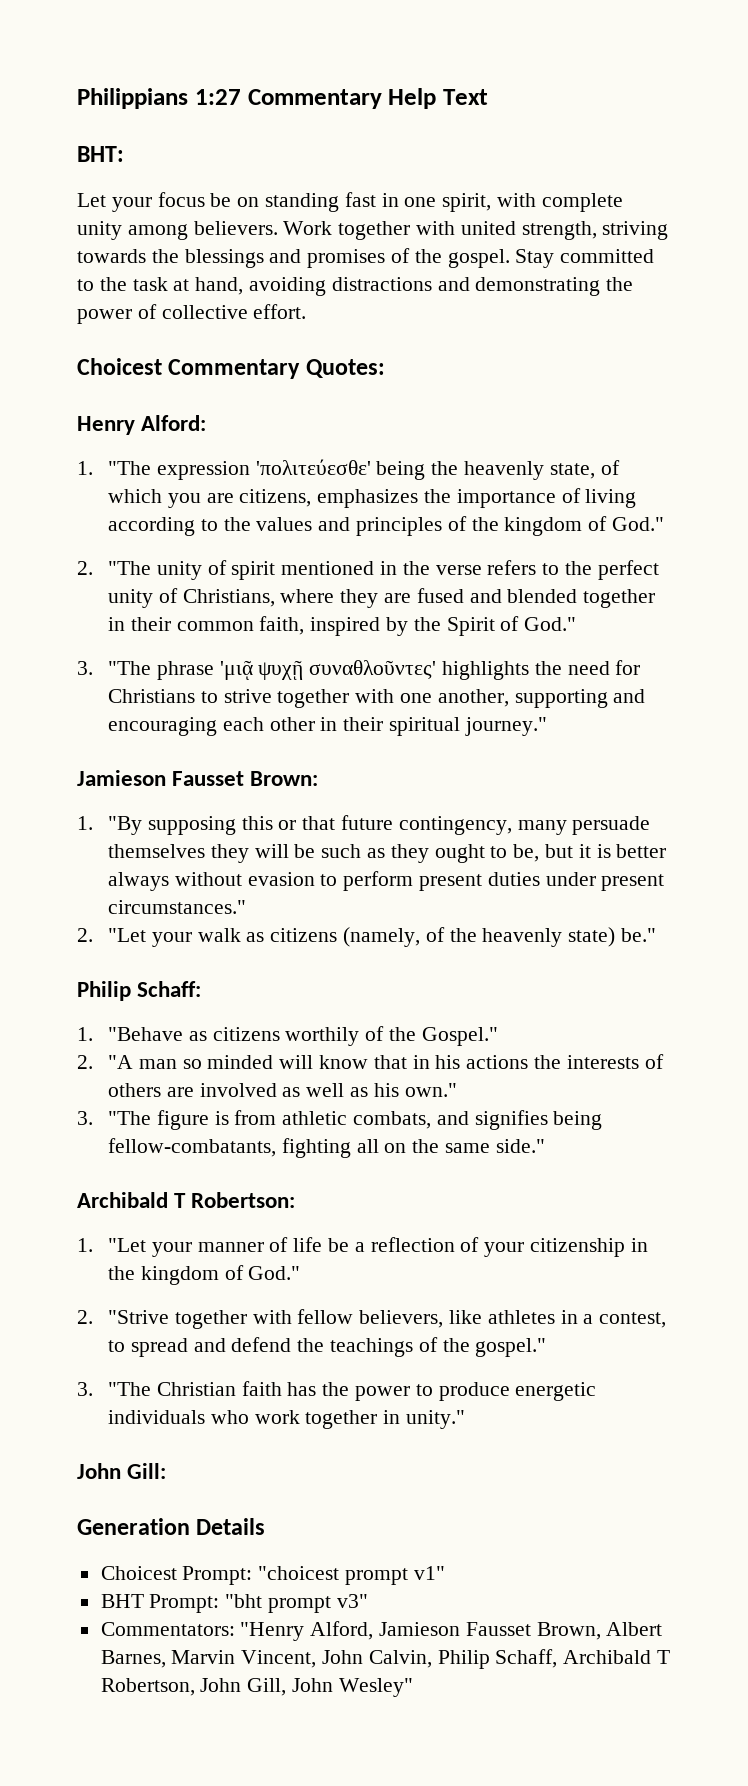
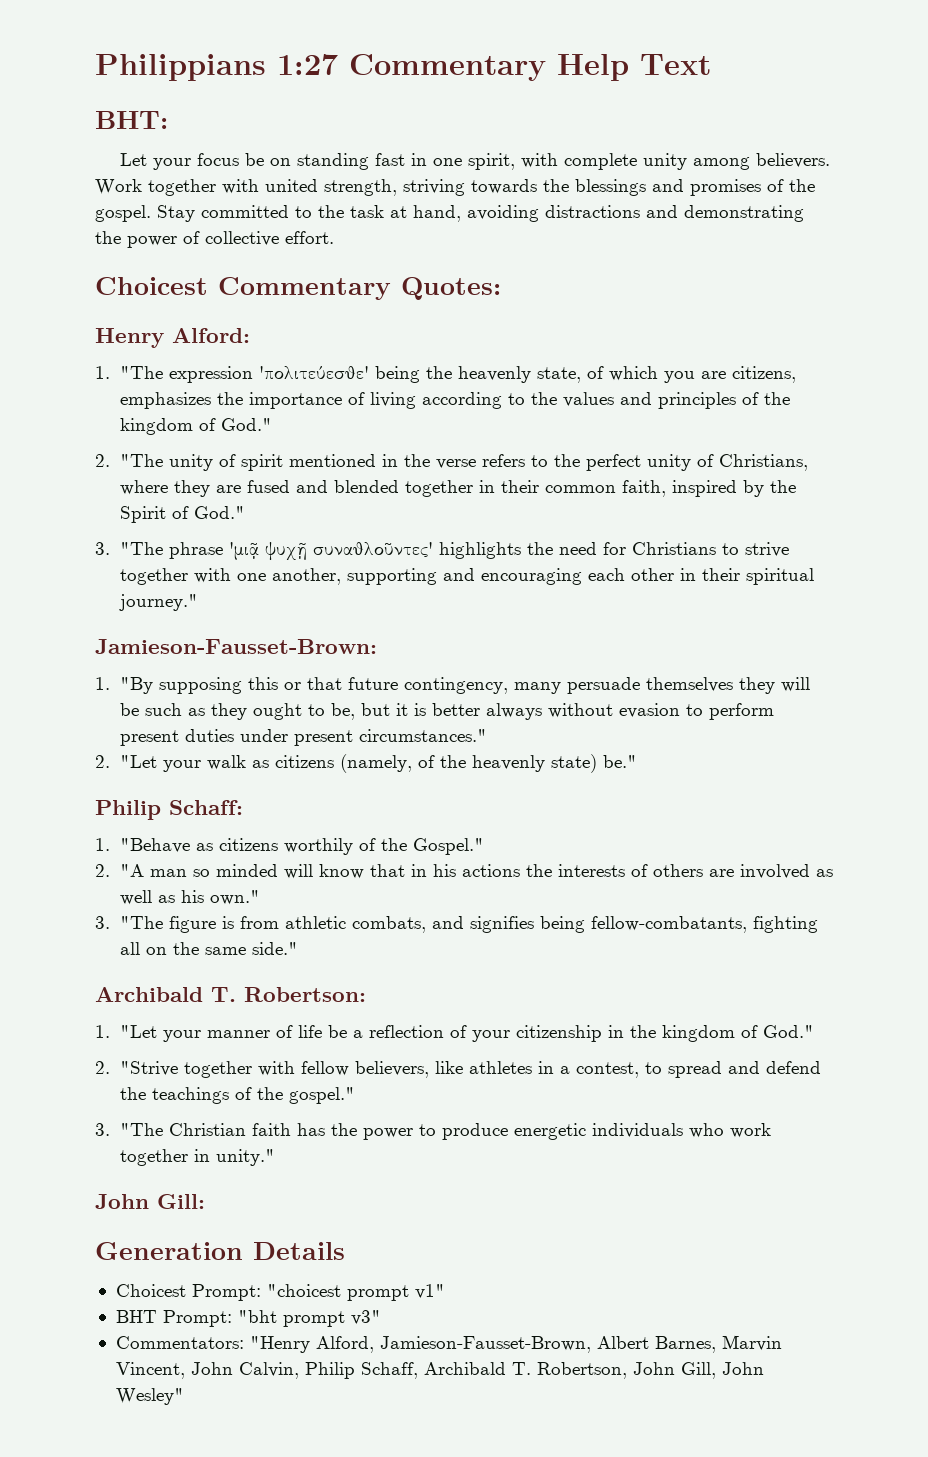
[77,770,319,786] Jamieson Fausset Brown: -> [95,639,377,654] Jamieson-Fausset-Brown:
[174,1193,187,1208] T -> [211,987,236,1002] T.
[379,1622,601,1640] Jamieson Fausset Brown, -> [379,1336,591,1353] Jamieson-Fausset-Brown,
[657,1650,671,1664] T -> [511,1362,531,1375] T.

